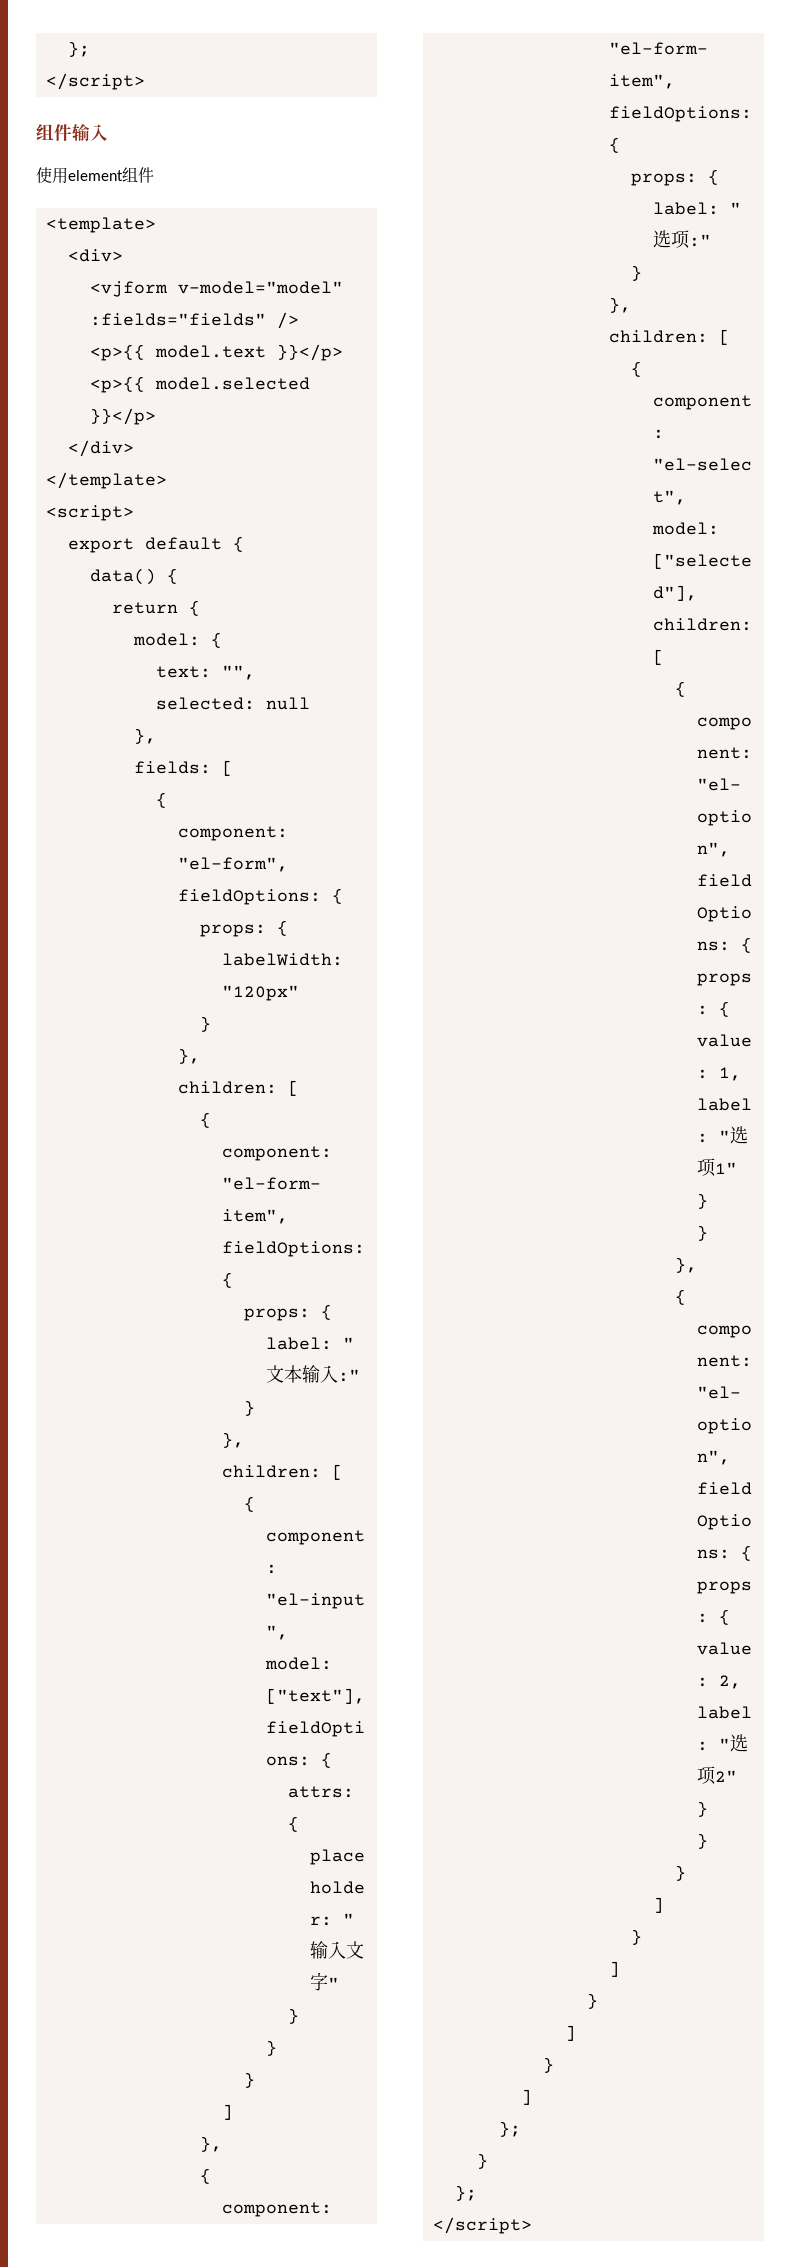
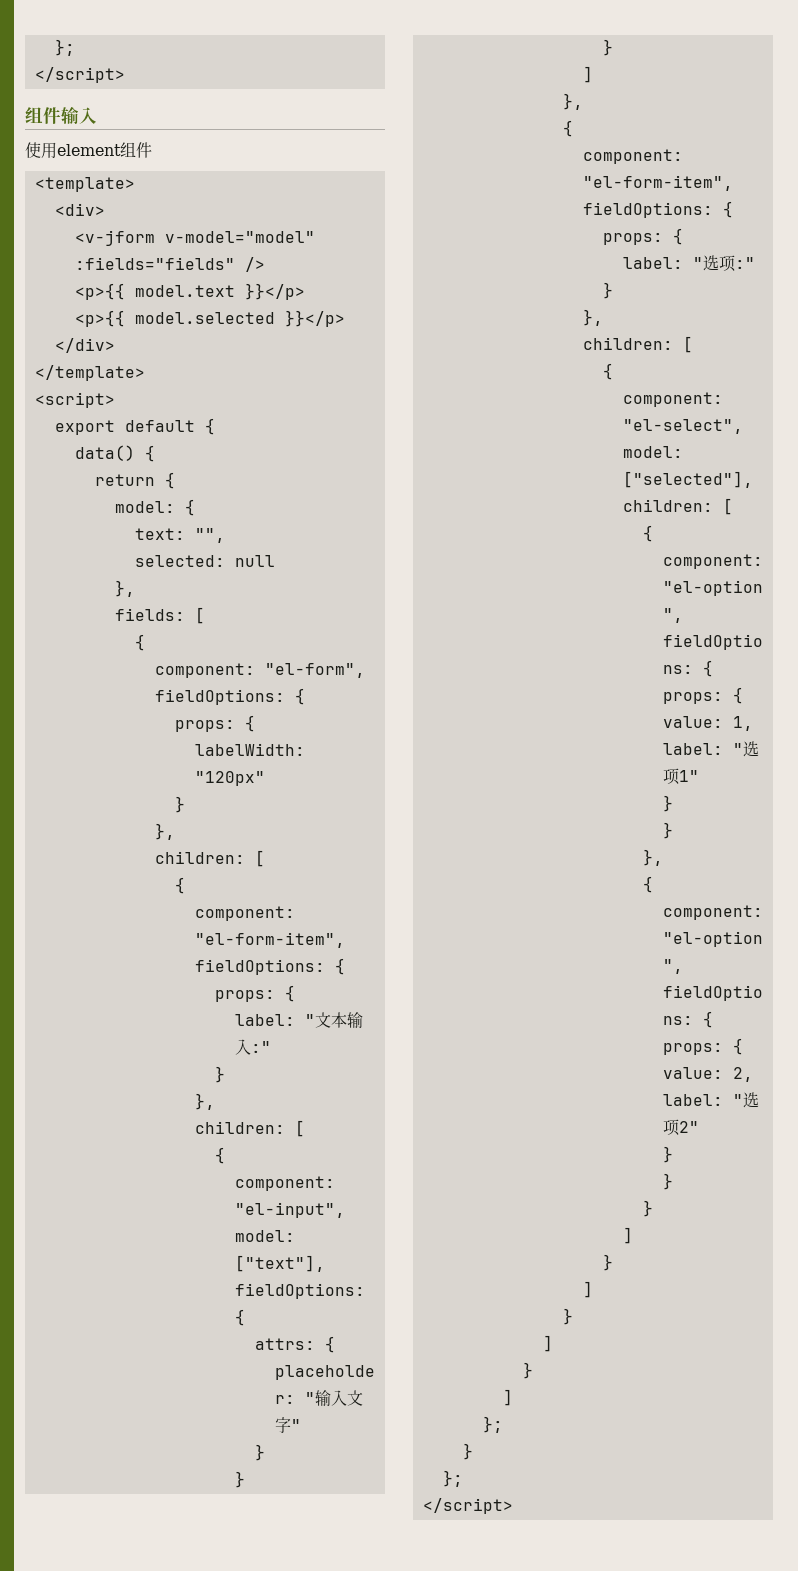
[89,281,168,297] <vjform -> [74,230,155,246] <v-jform

